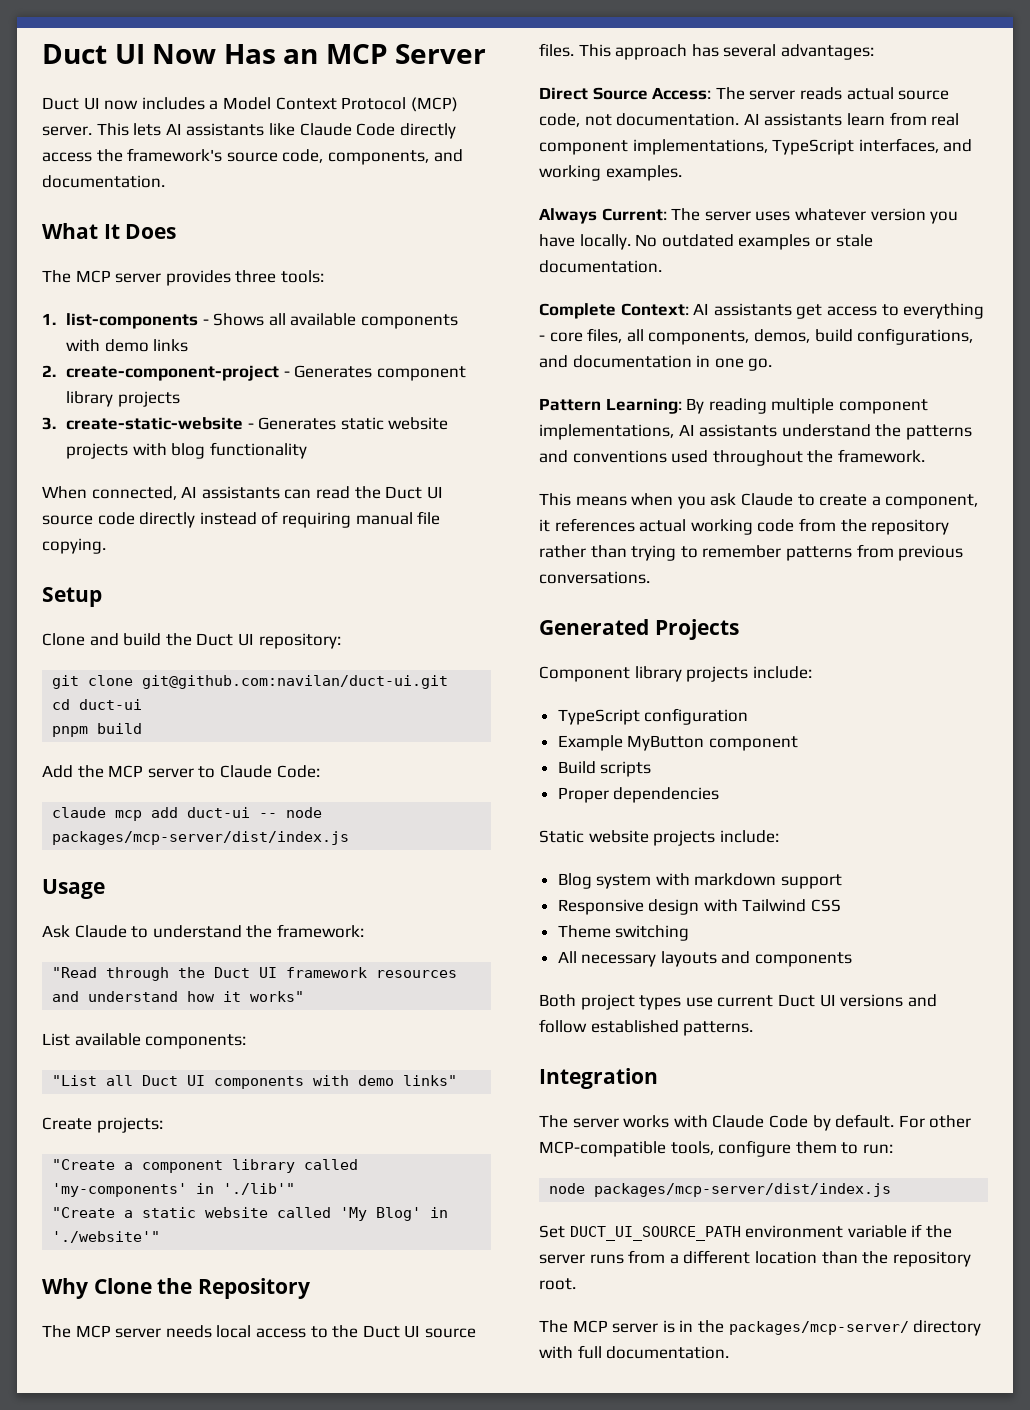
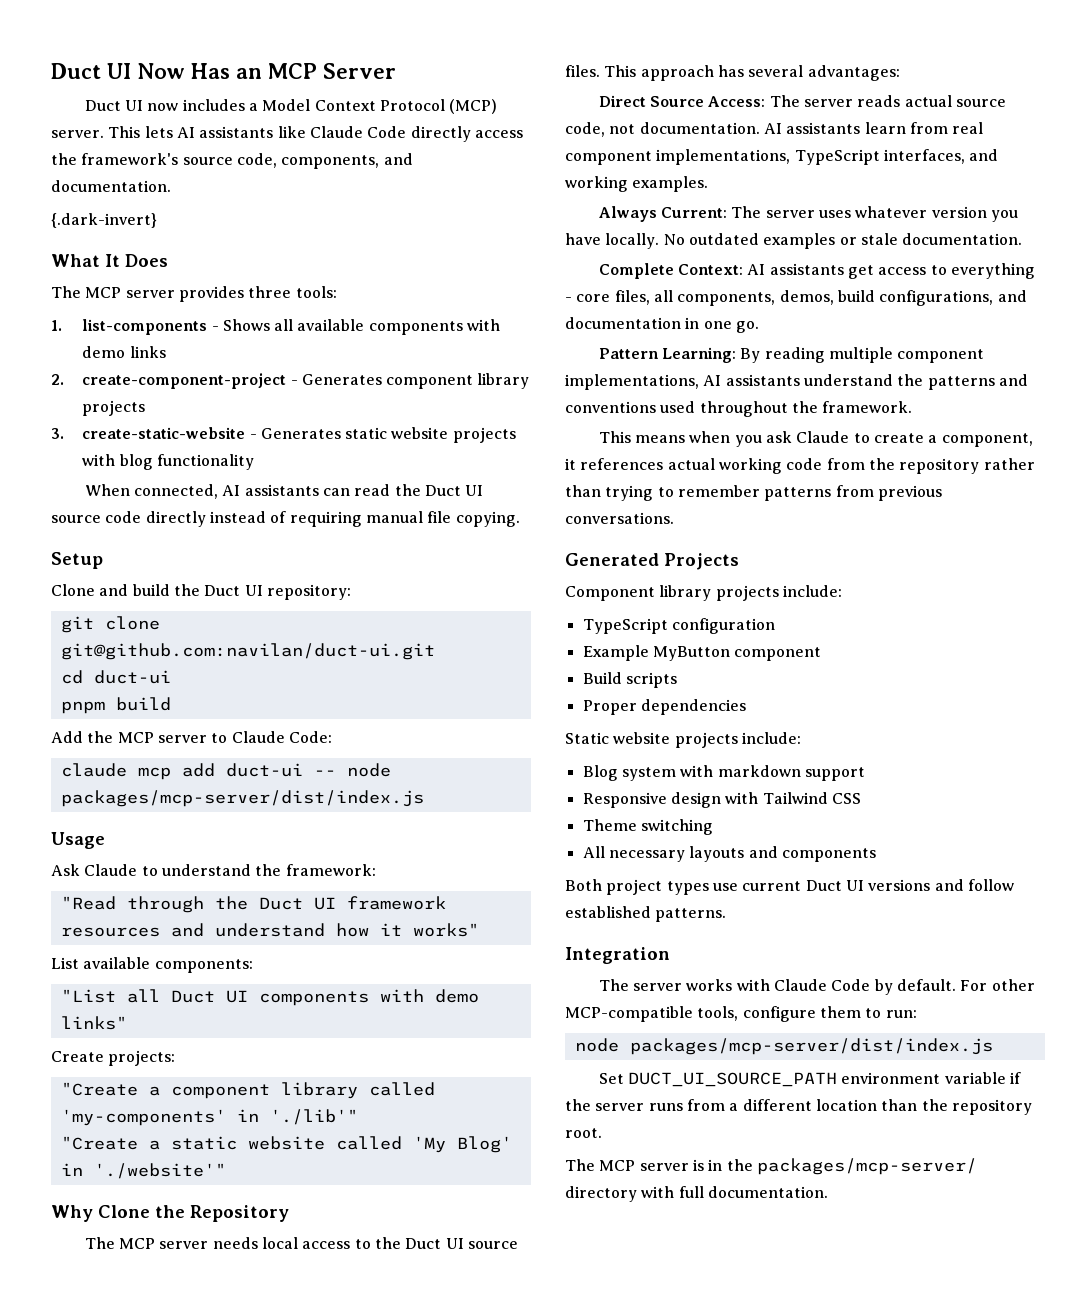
(165, 181) none -> [51,213,157,228] // {.dark-invert}

